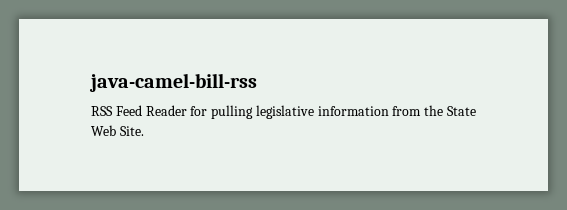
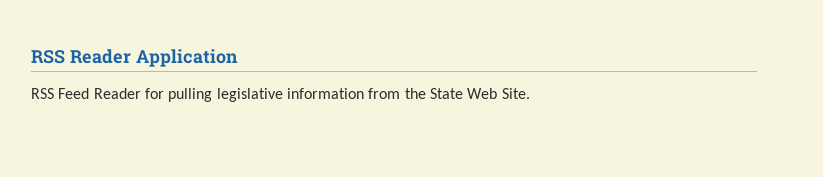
[89,73,257,92] java-camel-bill-rss -> [31,49,238,67] RSS Reader Application

